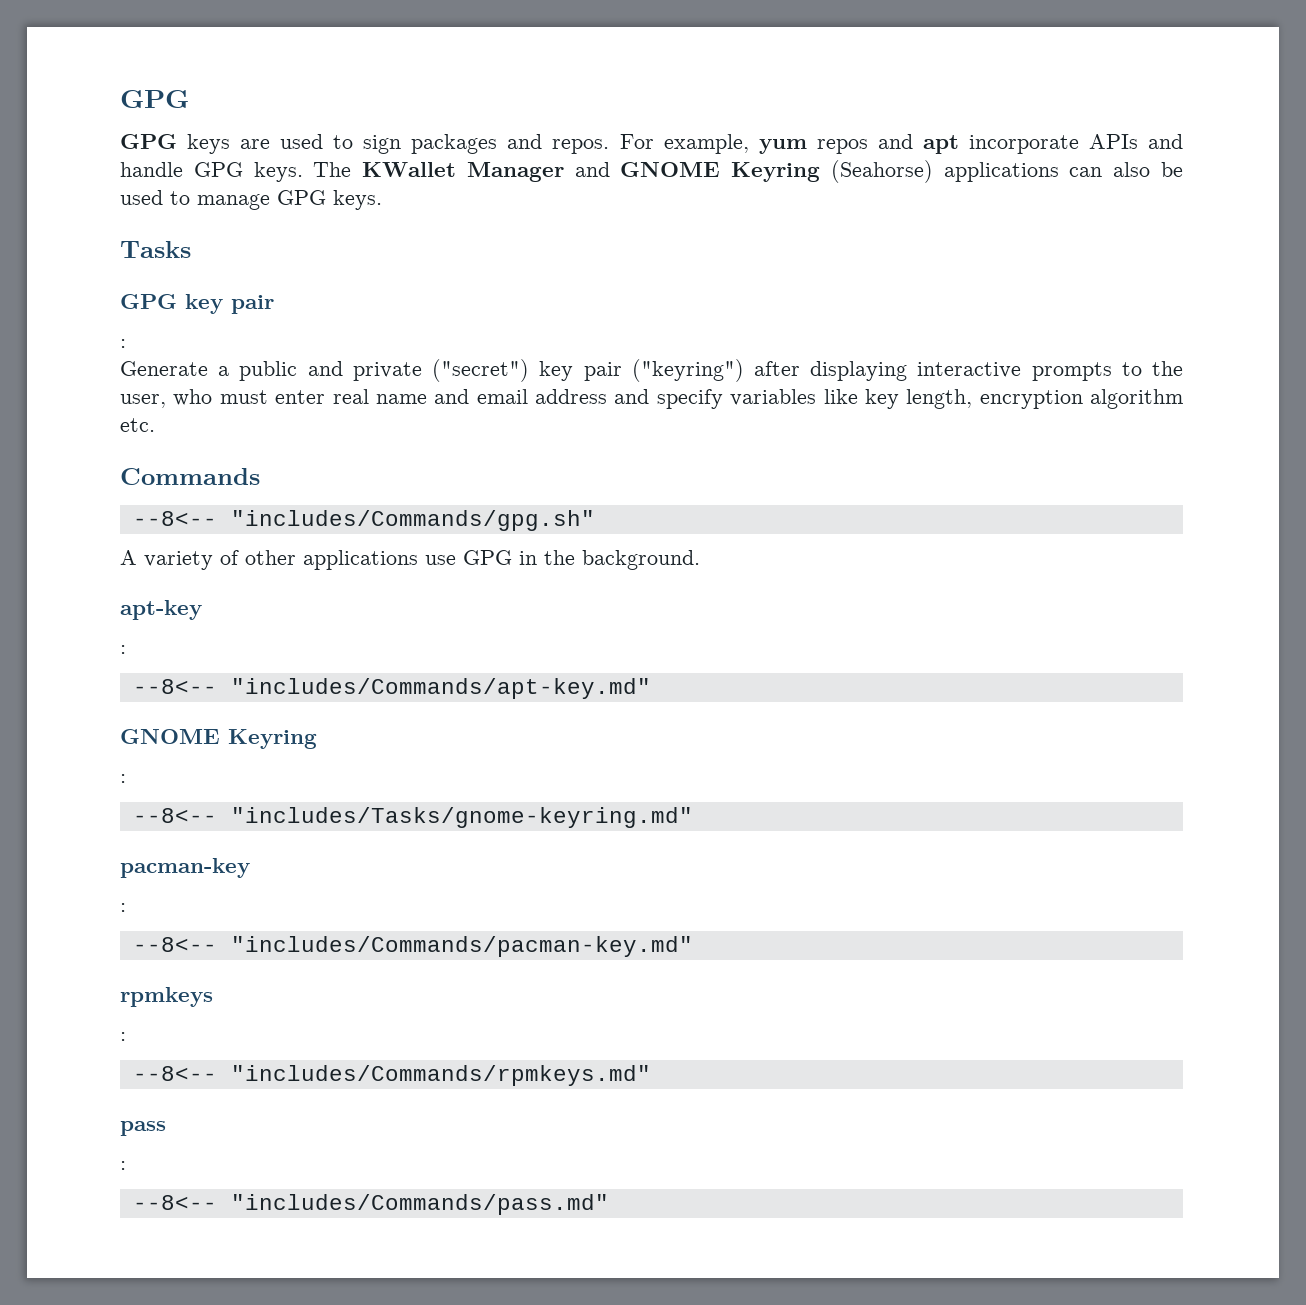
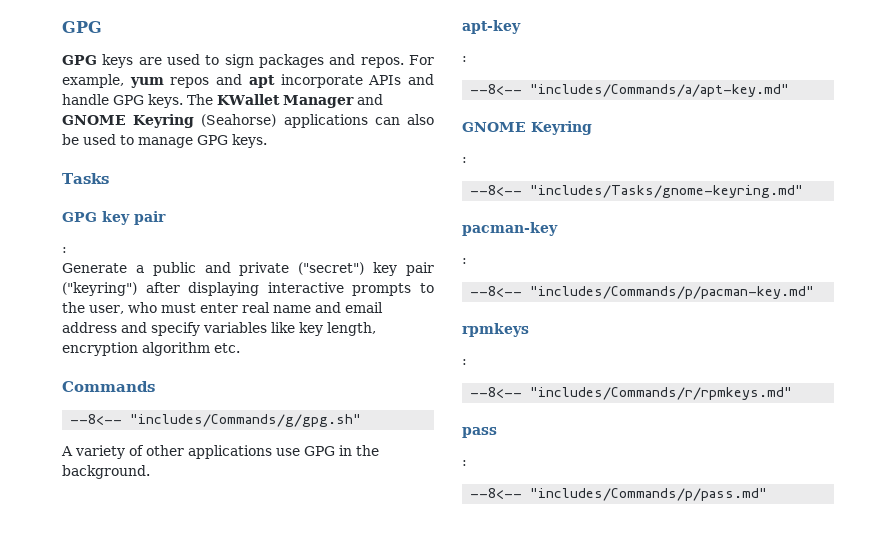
[230,510,595,531] "includes/Commands/gpg.sh" -> [130,414,362,427] "includes/Commands/g/gpg.sh"
[230,678,651,699] "includes/Commands/apt-key.md" -> [530,84,790,97] "includes/Commands/a/apt-key.md"
[230,936,693,957] "includes/Commands/pacman-key.md" -> [530,286,815,299] "includes/Commands/p/pacman-key.md"
[230,1065,651,1086] "includes/Commands/rpmkeys.md" -> [530,387,793,400] "includes/Commands/r/rpmkeys.md"
[230,1194,609,1215] "includes/Commands/pass.md" -> [530,488,768,501] "includes/Commands/p/pass.md"

